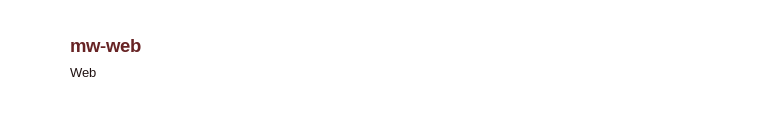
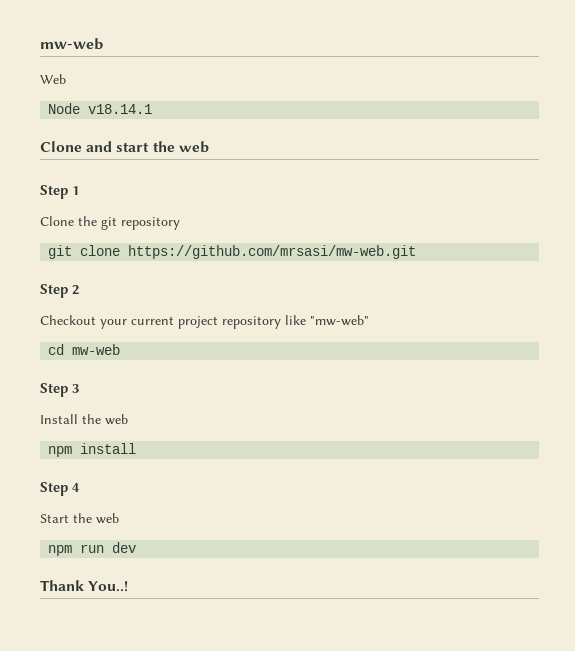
(96, 72) none -> [48,103,153,114] [40,141,209,153] [40,185,79,199] [40,216,180,230] [48,245,417,259] [40,284,79,298] [40,315,369,329] [48,344,121,355] [40,383,79,397] [40,414,128,425] [48,443,137,457] [40,482,80,496] [40,513,119,524] [48,542,137,556] [40,580,129,592] // Node v18.14.1 // Clone and start the web // Step 1 // Clone the git repository // git clone https://github.com/mrsasi/mw-web.git // Step 2 // Checkout your current project repository like "mw-web" // cd mw-web // Step 3 // Install the web // npm install // Step 4 // Start the web // npm run dev // Thank You..!

